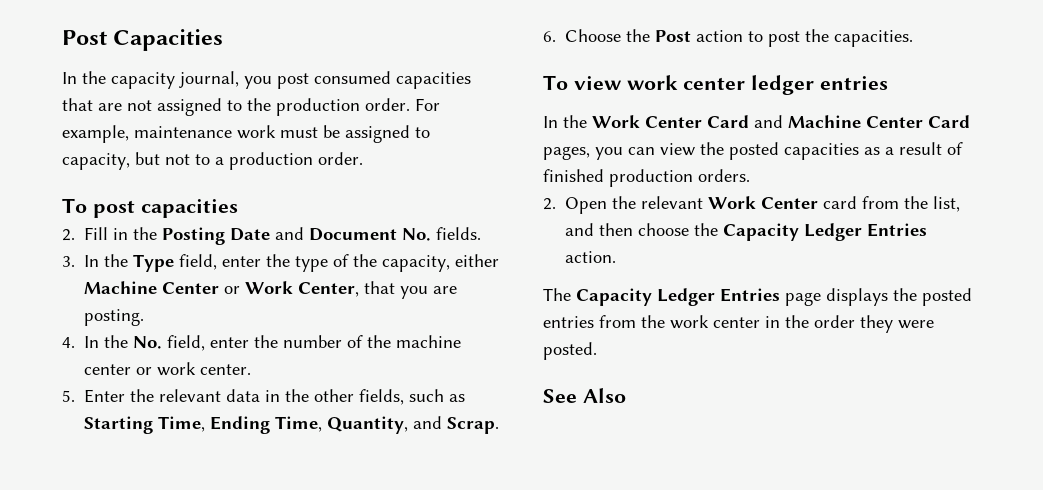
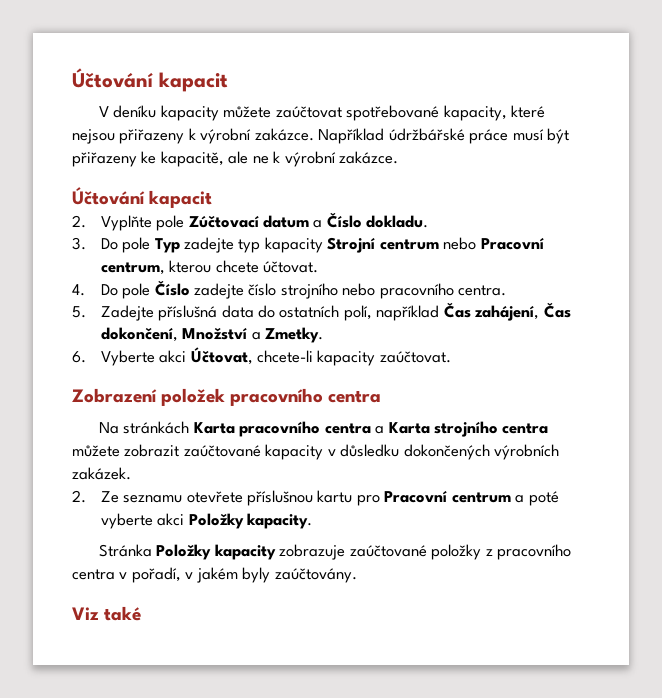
[62,29,224,51] [62,71,471,89] [62,98,440,116] [62,125,430,143] [62,152,363,170] [62,198,238,218] [62,227,482,245] [62,254,500,272] [84,281,458,299] [84,309,145,326] [62,335,462,351] [84,362,252,376] [62,389,466,405] [84,416,500,434] [543,29,914,47] [543,75,889,95] [543,115,970,128] [543,142,963,160] [543,169,750,187] [543,196,961,214] [565,223,928,241] [565,251,617,263] [543,288,972,306] [543,315,934,333] [543,342,597,360] [543,388,626,403] Post Capacities // In the capacity journal, you post consumed capacities that are not assigned to the production order. For example, maintenance work must be assigned to capacity, but not to a production order. // To post capacities // 2. Fill in the Posting Date and Document No. fields. // 3. In the Type field, enter the type of the capacity, either Machine Center or Work Center, that you are posting. // 4. In the No. field, enter the number of the machine center or work center. // 5. Enter the relevant data in the other fields, such as Starting Time, Ending Time, Quantity, and Scrap. // 6. Choose the Post action to post the capacities. // To view work center ledger entries // In the Work Center Card and Machine Center Card pages, you can view the posted capacities as a result of finished production orders. // 2. Open the relevant Work Center card from the list, and then choose the Capacity Ledger Entries action. // The Capacity Ledger Entries page displays the posted entries from the work center in the order they were posted. // See Also -> [72,68,228,92] [98,105,545,121] [72,128,570,144] [72,151,399,167] [72,187,213,208] [72,212,429,231] [72,237,544,253] [100,260,318,275] [72,280,507,299] [72,302,571,321] [100,327,323,343] [72,347,451,366] [72,388,382,406] [98,421,549,437] [72,444,560,460] [72,467,131,480] [72,490,559,506] [100,513,312,529] [98,544,571,560] [72,567,357,583] [72,606,142,621] Účtování kapacit // V deníku kapacity můžete zaúčtovat spotřebované kapacity, které nejsou přiřazeny k výrobní zakázce. Například údržbářské práce musí být přiřazeny ke kapacitě, ale ne k výrobní zakázce. // Účtování kapacit // 2. Vyplňte pole Zúčtovací datum a Číslo dokladu. // 3. Do pole Typ zadejte typ kapacity Strojní centrum nebo Pracovní centrum, kterou chcete účtovat. // 4. Do pole Číslo zadejte číslo strojního nebo pracovního centra. // 5. Zadejte příslušná data do ostatních polí, například Čas zahájení, Čas dokončení, Množství a Zmetky. // 6. Vyberte akci Účtovat, chcete-li kapacity zaúčtovat. // Zobrazení položek pracovního centra // Na stránkách Karta pracovního centra a Karta strojního centra můžete zobrazit zaúčtované kapacity v důsledku dokončených výrobních zakázek. // 2. Ze seznamu otevřete příslušnou kartu pro Pracovní centrum a poté vyberte akci Položky kapacity. // Stránka Položky kapacity zobrazuje zaúčtované položky z pracovního centra v pořadí, v jakém byly zaúčtovány. // Viz také

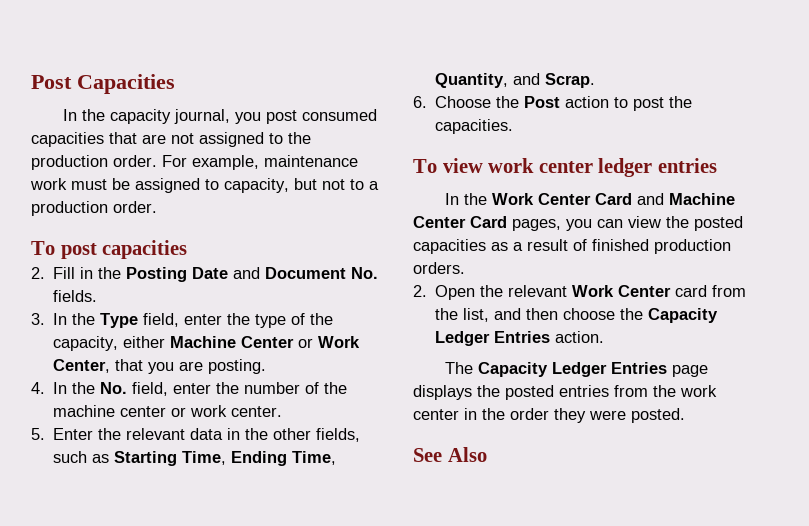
[72,68,228,92] [98,105,545,121] [72,128,570,144] [72,151,399,167] [72,187,213,208] [72,212,429,231] [72,237,544,253] [100,260,318,275] [72,280,507,299] [72,302,571,321] [100,327,323,343] [72,347,451,366] [72,388,382,406] [98,421,549,437] [72,444,560,460] [72,467,131,480] [72,490,559,506] [100,513,312,529] [98,544,571,560] [72,567,357,583] [72,606,142,621] Účtování kapacit // V deníku kapacity můžete zaúčtovat spotřebované kapacity, které nejsou přiřazeny k výrobní zakázce. Například údržbářské práce musí být přiřazeny ke kapacitě, ale ne k výrobní zakázce. // Účtování kapacit // 2. Vyplňte pole Zúčtovací datum a Číslo dokladu. // 3. Do pole Typ zadejte typ kapacity Strojní centrum nebo Pracovní centrum, kterou chcete účtovat. // 4. Do pole Číslo zadejte číslo strojního nebo pracovního centra. // 5. Zadejte příslušná data do ostatních polí, například Čas zahájení, Čas dokončení, Množství a Zmetky. // 6. Vyberte akci Účtovat, chcete-li kapacity zaúčtovat. // Zobrazení položek pracovního centra // Na stránkách Karta pracovního centra a Karta strojního centra můžete zobrazit zaúčtované kapacity v důsledku dokončených výrobních zakázek. // 2. Ze seznamu otevřete příslušnou kartu pro Pracovní centrum a poté vyberte akci Položky kapacity. // Stránka Položky kapacity zobrazuje zaúčtované položky z pracovního centra v pořadí, v jakém byly zaúčtovány. // Viz také -> [31,74,175,94] [62,109,377,124] [31,132,311,147] [31,155,358,170] [30,178,379,193] [31,201,157,216] [31,240,188,259] [31,267,379,282] [53,290,98,302] [31,313,334,328] [53,336,361,351] [53,359,267,374] [31,382,348,396] [53,405,283,417] [31,428,361,442] [53,451,337,466] [435,73,596,88] [413,96,693,111] [435,119,514,134] [413,158,717,177] [444,193,735,205] [413,216,743,231] [413,239,731,254] [413,262,465,274] [413,285,747,300] [435,308,719,323] [435,331,605,346] [444,362,708,377] [413,385,717,400] [413,408,685,423] [413,447,487,462] Post Capacities // In the capacity journal, you post consumed capacities that are not assigned to the production order. For example, maintenance work must be assigned to capacity, but not to a production order. // To post capacities // 2. Fill in the Posting Date and Document No. fields. // 3. In the Type field, enter the type of the capacity, either Machine Center or Work Center, that you are posting. // 4. In the No. field, enter the number of the machine center or work center. // 5. Enter the relevant data in the other fields, such as Starting Time, Ending Time, Quantity, and Scrap. // 6. Choose the Post action to post the capacities. // To view work center ledger entries // In the Work Center Card and Machine Center Card pages, you can view the posted capacities as a result of finished production orders. // 2. Open the relevant Work Center card from the list, and then choose the Capacity Ledger Entries action. // The Capacity Ledger Entries page displays the posted entries from the work center in the order they were posted. // See Also

